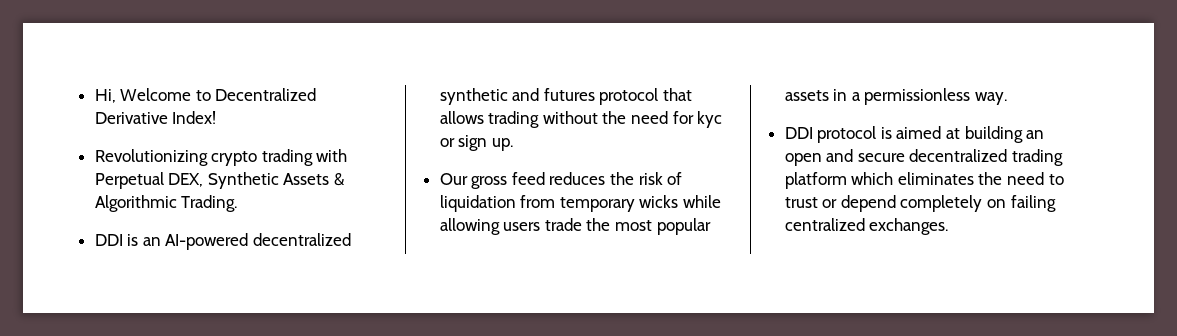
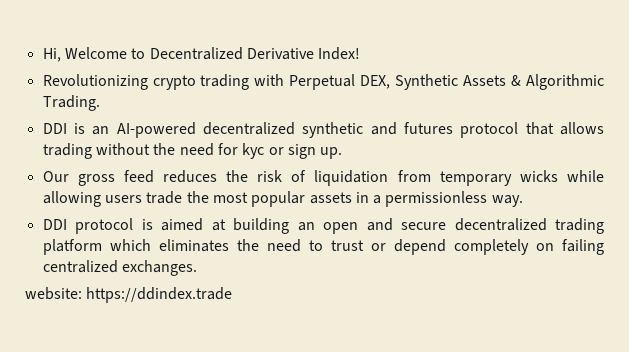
(949, 226) none -> [25,287,233,303] // website: https://ddindex.trade

